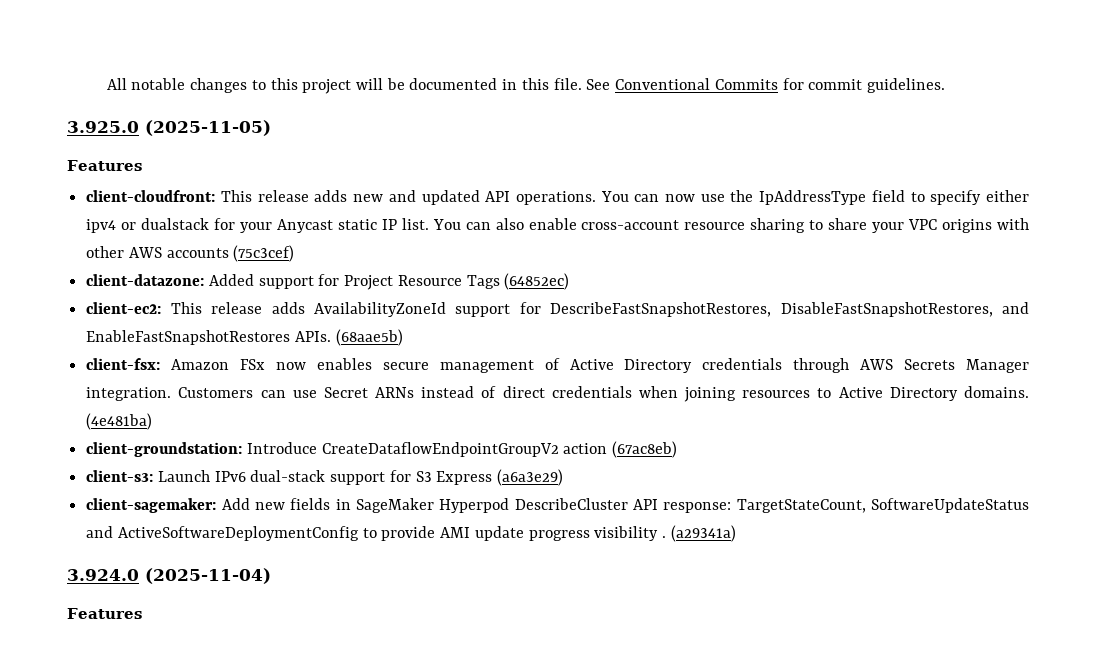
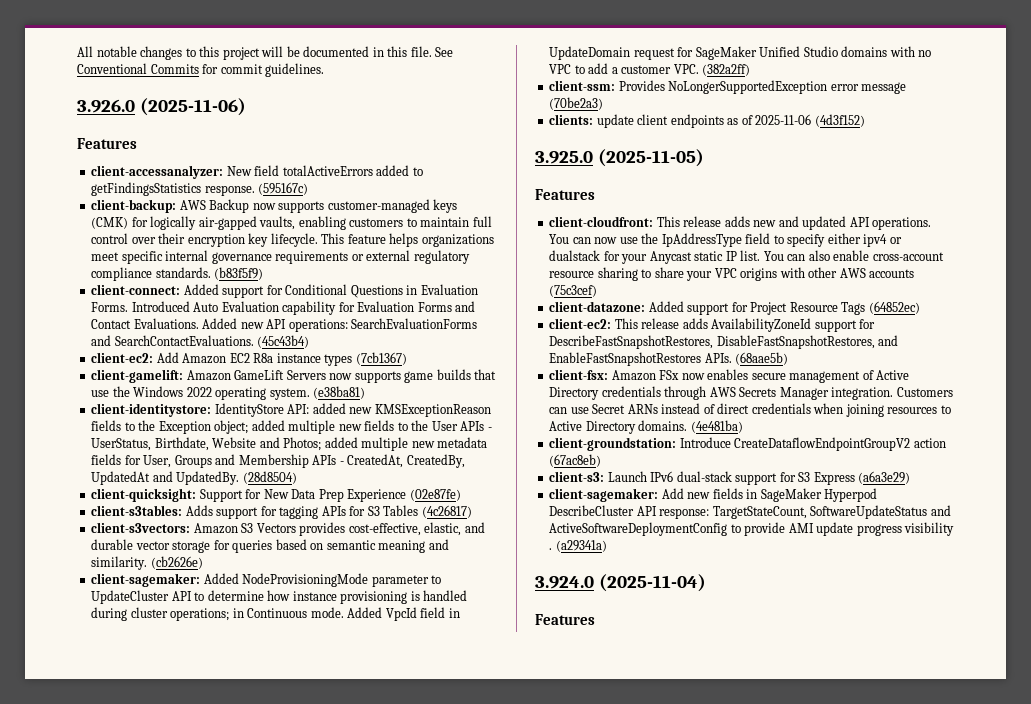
(945, 85) none -> [77,98,246,116] [77,138,137,149] [91,165,423,179] [91,182,309,196] [91,199,458,213] [91,216,492,230] [91,233,494,247] [91,250,470,264] [91,267,264,281] [91,284,478,298] [91,301,476,315] [91,318,478,332] [91,335,310,348] [91,352,407,366] [91,369,497,383] [91,386,366,400] [91,403,491,417] [91,420,492,434] [91,437,488,451] [91,454,465,468] [91,471,297,485] [91,488,461,502] [91,505,472,519] [91,522,485,536] [91,539,449,553] [91,556,203,570] [91,573,442,587] [91,590,468,604] [91,607,460,621] [549,46,932,60] [549,63,751,76] [549,80,907,94] [549,97,604,110] [549,114,865,128] // 3.926.0 (2025-11-06) // Features // client-accessanalyzer: New field totalActiveErrors added to getFindingsStatistics response. (595167c) // client-backup: AWS Backup now supports customer-managed keys (CMK) for logically air-gapped vaults, enabling customers to maintain full control over their encryption key lifecycle. This feature helps organizations meet specific internal governance requirements or external regulatory compliance standards. (b83f5f9) // client-connect: Added support for Conditional Questions in Evaluation Forms. Introduced Auto Evaluation capability for Evaluation Forms and Contact Evaluations. Added new API operations: SearchEvaluationForms and SearchContactEvaluations. (45c43b4) // client-ec2: Add Amazon EC2 R8a instance types (7cb1367) // client-gamelift: Amazon GameLift Servers now supports game builds that use the Windows 2022 operating system. (e38ba81) // client-identitystore: IdentityStore API: added new KMSExceptionReason fields to the Exception object; added multiple new fields to the User APIs - UserStatus, Birthdate, Website and Photos; added multiple new metadata fields for User, Groups and Membership APIs - CreatedAt, CreatedBy, UpdatedAt and UpdatedBy. (28d8504) // client-quicksight: Support for New Data Prep Experience (02e87fe) // client-s3tables: Adds support for tagging APIs for S3 Tables (4c26817) // client-s3vectors: Amazon S3 Vectors provides cost-effective, elastic, and durable vector storage for queries based on semantic meaning and similarity. (cb2626e) // client-sagemaker: Added NodeProvisioningMode parameter to UpdateCluster API to determine how instance provisioning is handled during cluster operations; in Continuous mode. Added VpcId field in UpdateDomain request for SageMaker Unified Studio domains with no VPC to add a customer VPC. (382a2ff) // client-ssm: Provides NoLongerSupportedException error message (70be2a3) // clients: update client endpoints as of 2025-11-06 (4d3f152)

